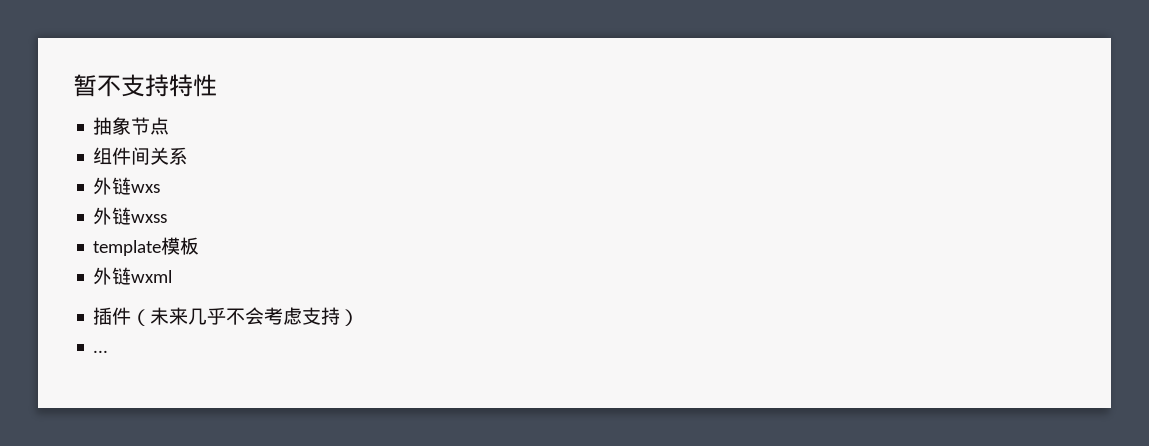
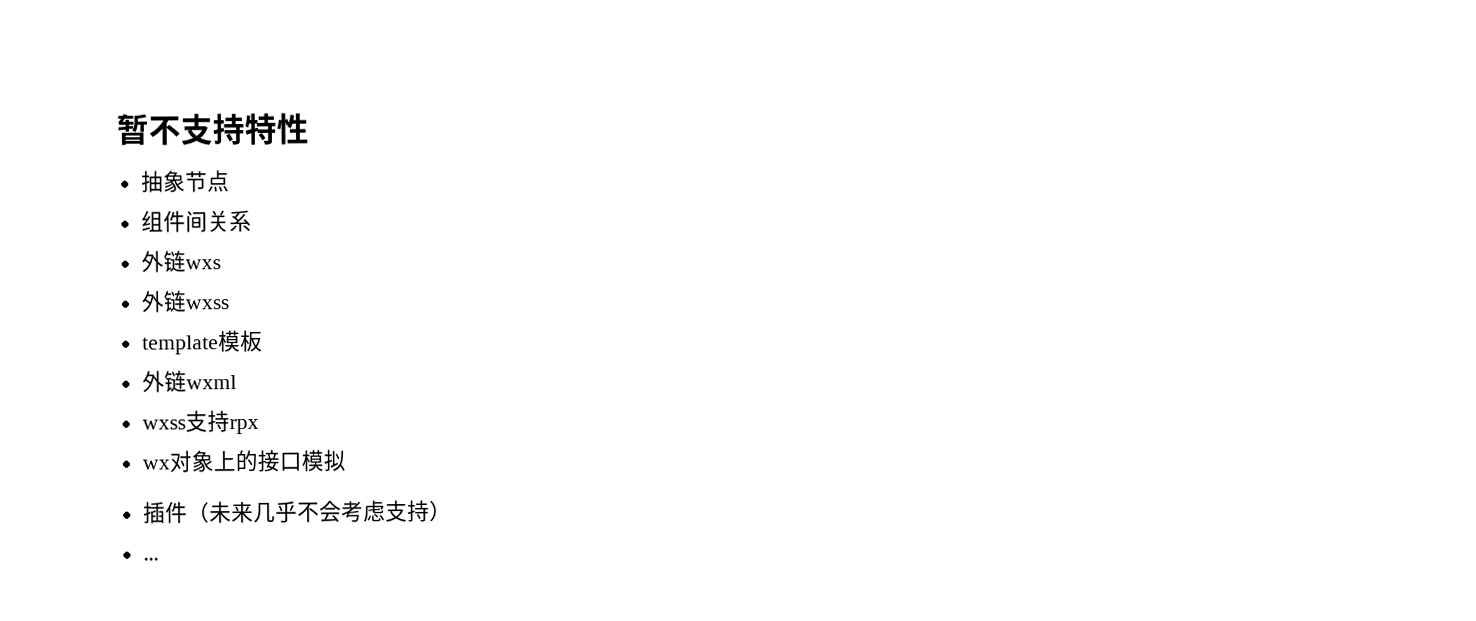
(173, 276) none -> [141,410,259,435] [141,449,346,473] // wxss支持rpx // wx对象上的接口模拟

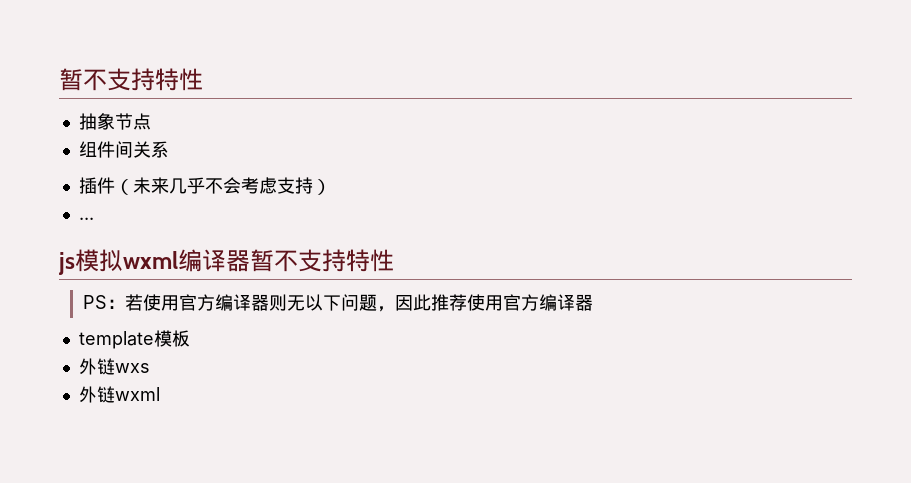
[140,250,221,273] [140,290,229,313] [141,329,263,355] [141,370,237,393] [141,410,259,435] [141,449,346,473] // 外链wxs // 外链wxss // template模板 // 外链wxml // wxss支持rpx // wx对象上的接口模拟 -> (169, 149) none
(159, 559) none -> [58,249,394,275] [83,294,594,312] [78,330,190,349] [78,358,150,375] [78,386,160,403] // js模拟wxml编译器暂不支持特性 // PS：若使用官方编译器则无以下问题，因此推荐使用官方编译器 // template模板 // 外链wxs // 外链wxml

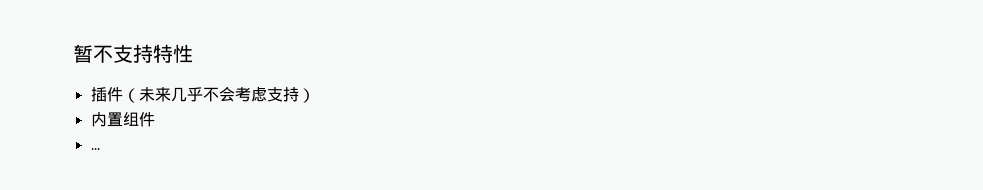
[59,68,203,91] [78,113,151,130] [78,141,169,158] 暂不支持特性 // 抽象节点 // 组件间关系 -> [73,44,193,63] 暂不支持特性
(331, 187) none -> [90,112,155,127] // 内置组件
[58,249,394,275] [83,294,594,312] [78,330,190,349] [78,358,150,375] [78,386,160,403] // js模拟wxml编译器暂不支持特性 // PS：若使用官方编译器则无以下问题，因此推荐使用官方编译器 // template模板 // 外链wxs // 外链wxml -> (100, 149) none

